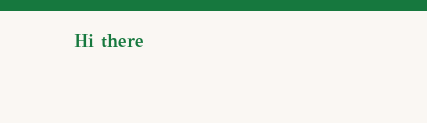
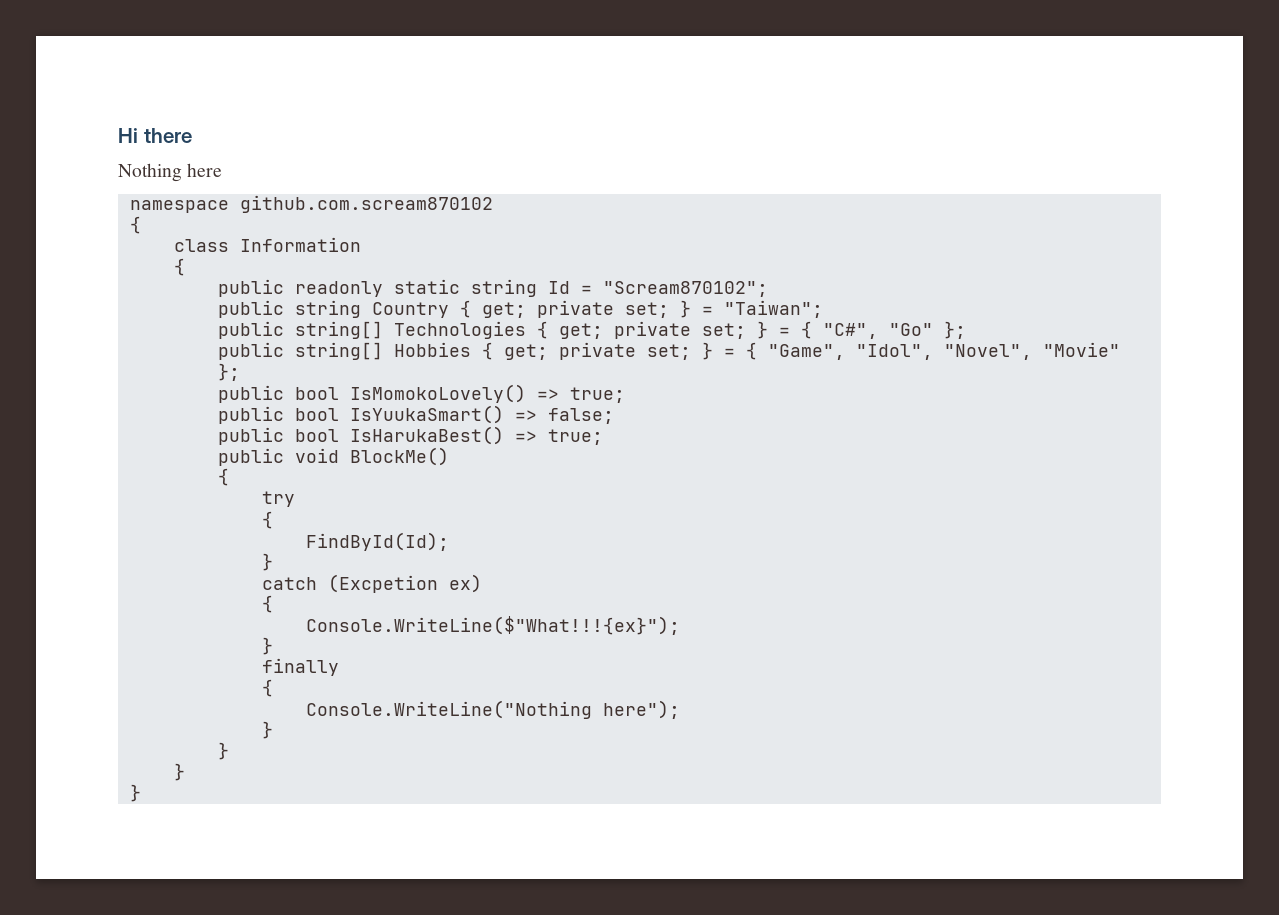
(144, 41) none -> [118,163,223,182] [129,195,493,213] [129,216,141,234] [173,237,361,252] [173,258,185,276] [217,279,768,297] [217,300,823,318] [217,321,966,339] [217,342,1120,360] [217,363,240,381] [217,384,625,403] [217,405,614,424] [217,426,603,445] [217,447,449,466] [217,468,229,486] [261,491,295,507] [261,511,273,529] [305,532,449,551] [261,553,273,571] [261,574,482,593] [261,595,273,613] [305,616,680,635] [261,637,273,655] [261,658,339,676] [261,679,273,697] [305,700,680,719] [261,721,273,739] [217,742,229,760] [173,763,185,781] [129,784,141,802] // Nothing here // namespace github.com.scream870102 // { // class Information // { // public readonly static string Id = "Scream870102"; // public string Country { get; private set; } = "Taiwan"; // public string[] Technologies { get; private set; } = { "C#", "Go" }; // public string[] Hobbies { get; private set; } = { "Game", "Idol", "Novel", "Movie" }; // public bool IsMomokoLovely() => true; // public bool IsYuukaSmart() => false; // public bool IsHarukaBest() => true; // public void BlockMe() // { // try // { // FindById(Id); // } // catch (Excpetion ex) // { // Console.WriteLine($"What!!!{ex}"); // } // finally // { // Console.WriteLine("Nothing here"); // } // } // } // }

